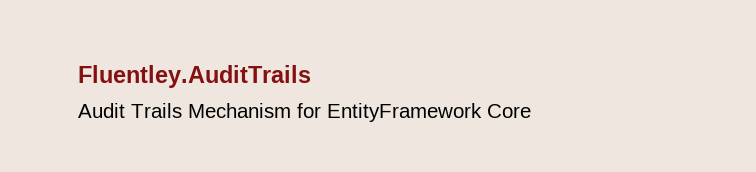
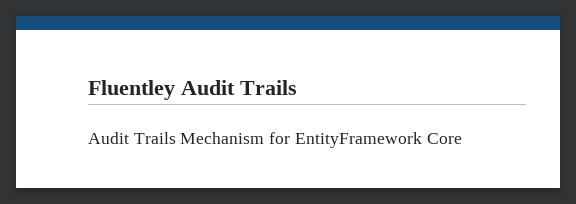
[78,65,311,88] Fluentley.AuditTrails -> [88,80,297,100] Fluentley Audit Trails

